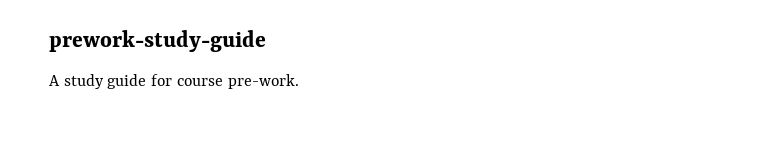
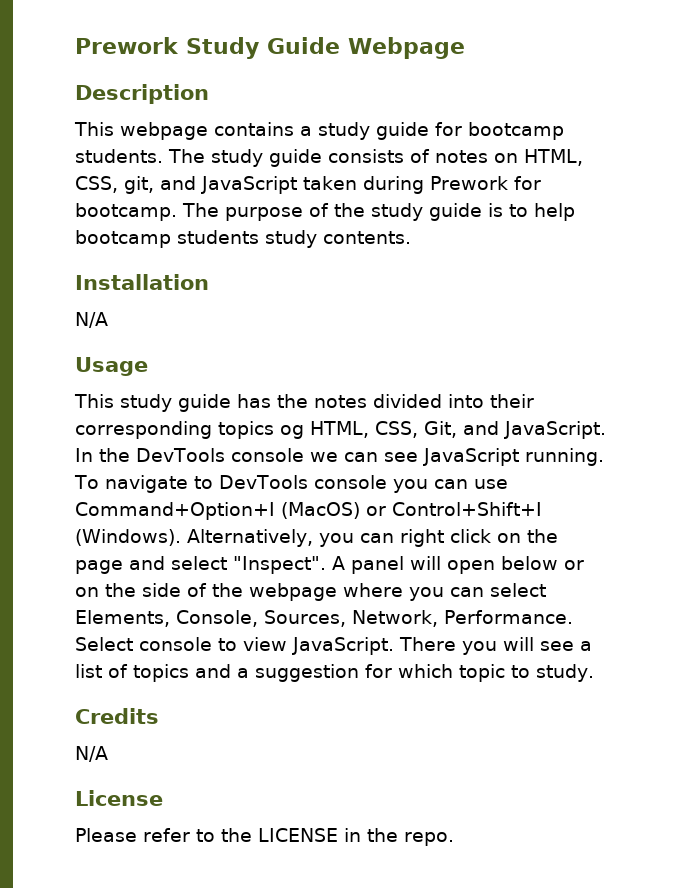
[49,30,266,52] [49,74,299,89] prework-study-guide // A study guide for course pre-work. -> [75,37,465,59] [75,84,209,104] [74,122,564,140] [75,149,583,167] [75,176,541,194] [75,203,575,221] [75,230,411,248] [75,274,209,290] [75,312,108,328] [75,357,148,376] [74,394,534,412] [75,421,606,439] [75,448,604,466] [74,475,508,493] [75,502,542,520] [75,529,558,547] [75,556,584,574] [75,583,546,601] [75,610,573,627] [75,637,592,655] [75,664,594,682] [75,708,159,724] [75,746,108,762] [75,790,163,806] [75,828,454,846] Prework Study Guide Webpage // Description // This webpage contains a study guide for bootcamp students. The study guide consists of notes on HTML, CSS, git, and JavaScript taken during Prework for bootcamp. The purpose of the study guide is to help bootcamp students study contents. // Installation // N/A // Usage // This study guide has the notes divided into their corresponding topics og HTML, CSS, Git, and JavaScript. In the DevTools console we can see JavaScript running. To navigate to DevTools console you can use Command+Option+I (MacOS) or Control+Shift+I (Windows). Alternatively, you can right click on the page and select "Inspect". A panel will open below or on the side of the webpage where you can select Elements, Console, Sources, Network, Performance. Select console to view JavaScript. There you will see a list of topics and a suggestion for which topic to study. // Credits // N/A // License // Please refer to the LICENSE in the repo.

